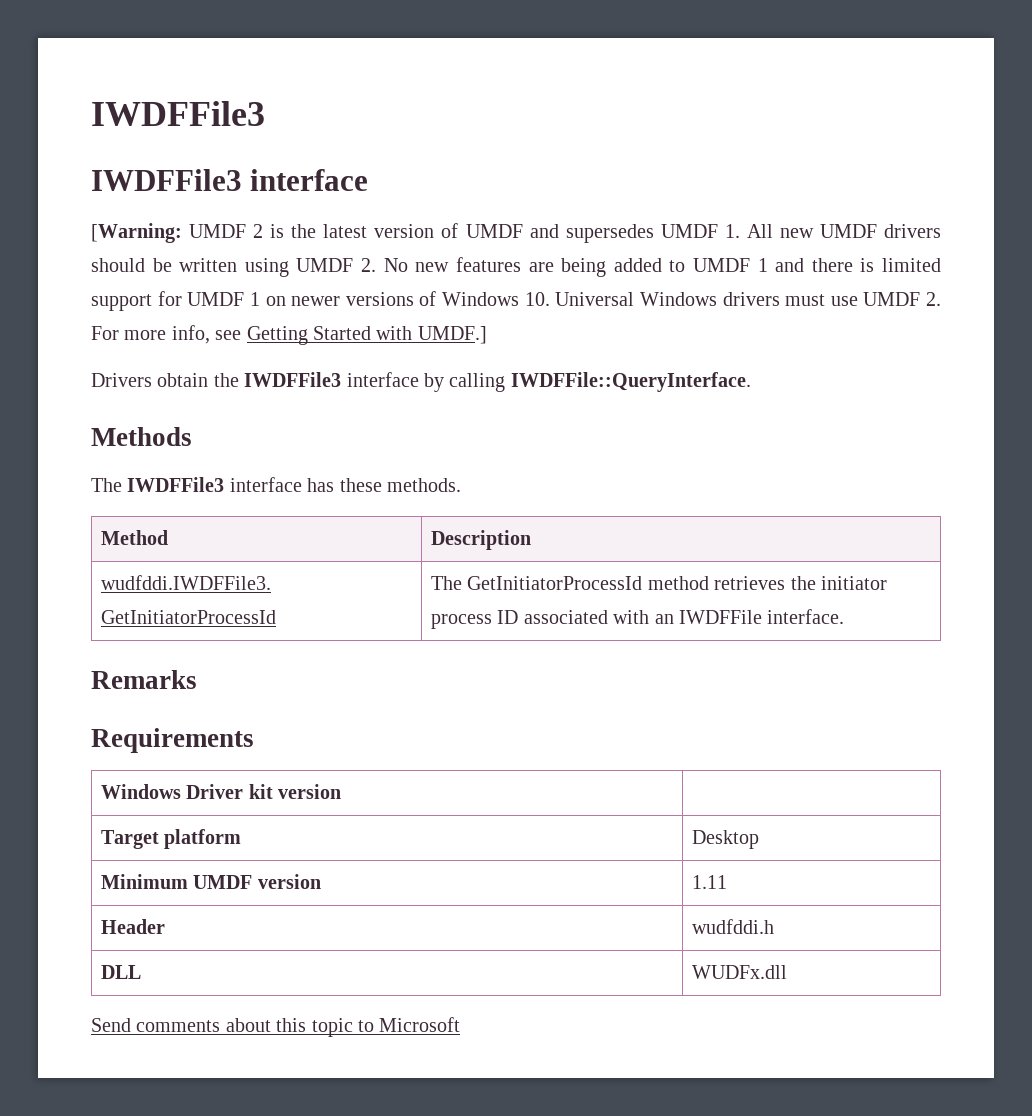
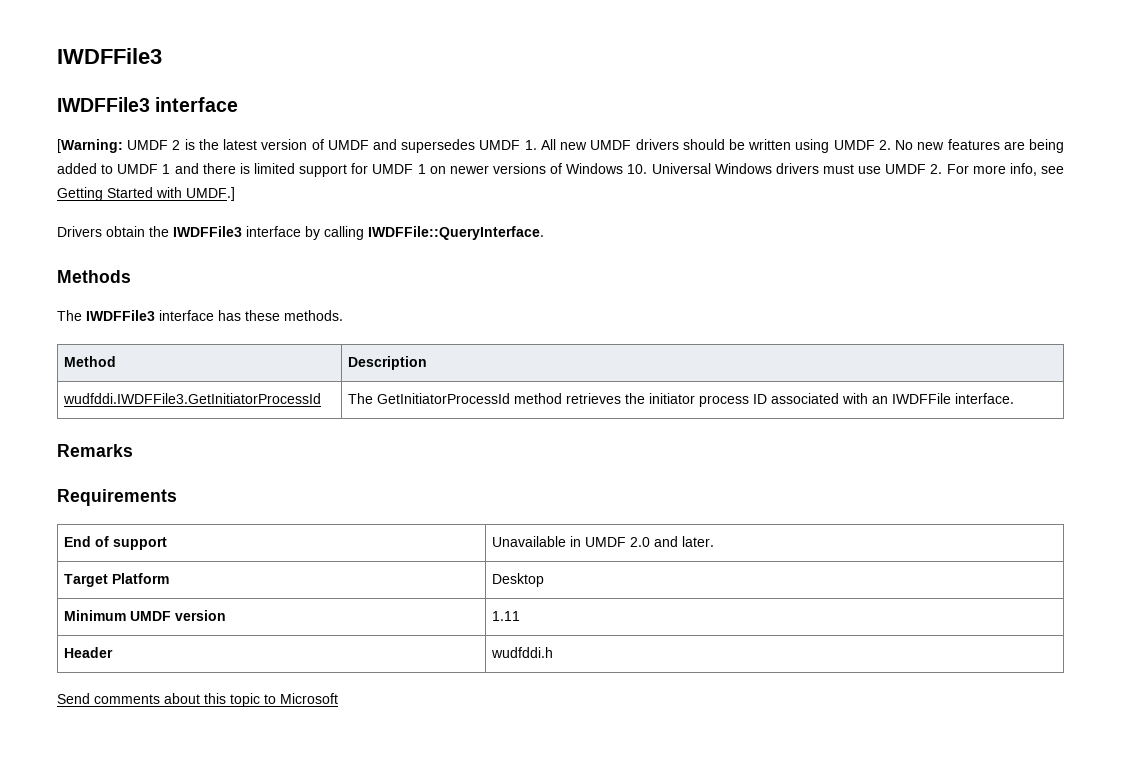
[100,784,342,799] Windows Driver kit version | -> [64,536,168,550] [492,536,715,547] End of support | Unavailable in UMDF 2.0 and later.
[164,829,242,849] platform -> [112,573,170,584] Platform
[100,965,141,979] [691,965,787,979] // DLL | WUDFx.dll -> (554, 652) none

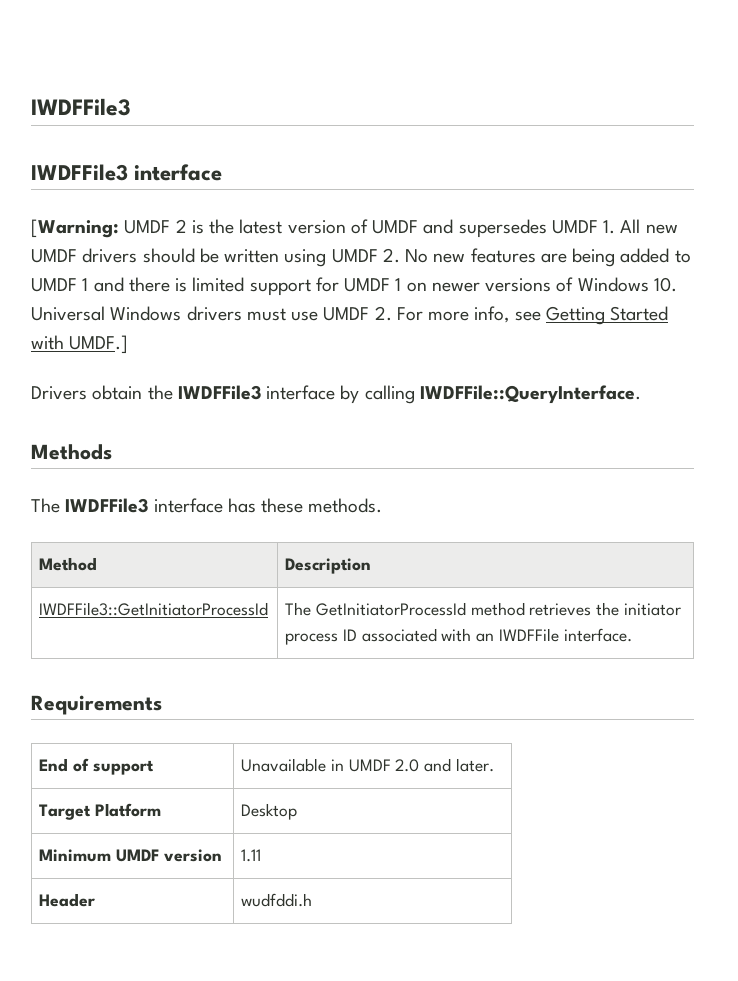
[63,393,322,404] wudfddi.IWDFFile3.GetInitiatorProcessId -> [39,602,269,616] IWDFFile3::GetInitiatorProcessId
[57,444,133,457] // Remarks -> (632, 635) none
[57,693,338,707] // Send comments about this topic to Microsoft -> (313, 900) none

